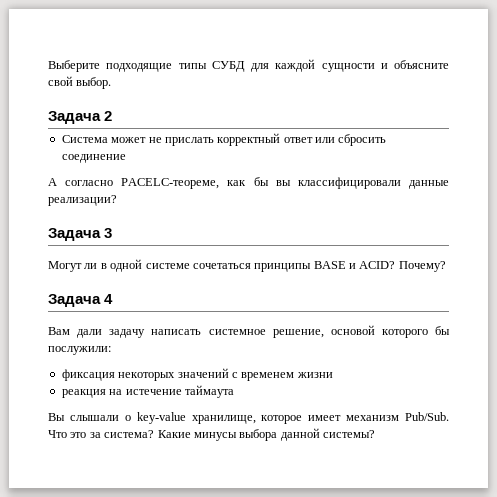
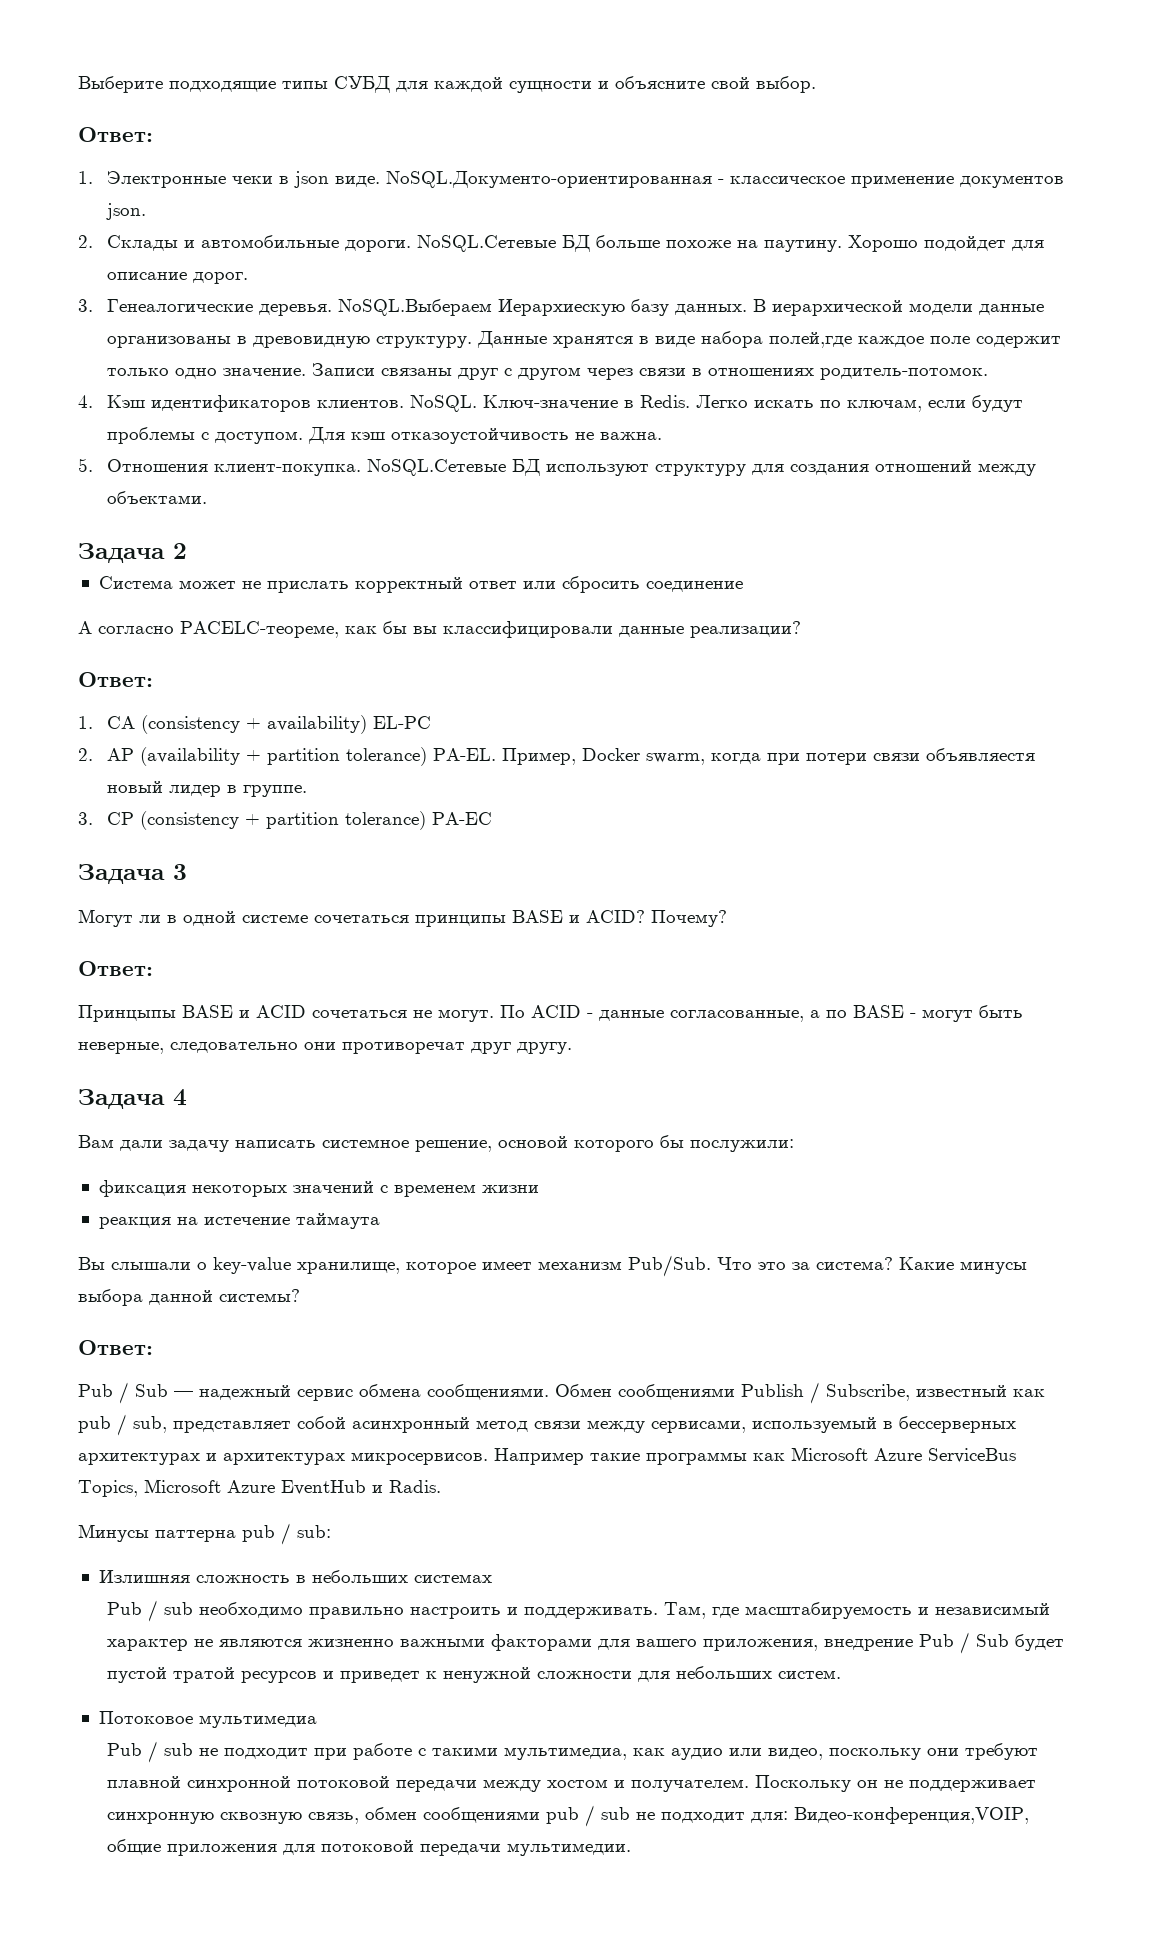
(112, 83) none -> [78,127,153,142] [78,171,1064,188] [105,203,146,220] [78,235,1044,252] [106,272,248,284] [78,299,1044,316] [106,331,1061,348] [106,363,988,380] [78,395,1023,412] [106,427,662,444] [78,458,1036,476] [106,491,207,504] // Ответ: // 1. Электронные чеки в json виде. NoSQL.Документо-ориентированная - классическое применение документов json. // 2. Склады и автомобильные дороги. NoSQL.Сетевые БД больше похоже на паутину. Хорошо подойдет для описание дорог. // 3. Генеалогические деревья. NoSQL.Выбераем Иерархиескую базу данных. В иерархической модели данные организованы в древовидную структуру. Данные хранятся в виде набора полей,где каждое поле содержит только одно значение. Записи связаны друг с другом через связи в отношениях родитель-потомок. // 4. Кэш идентификаторов клиентов. NoSQL. Ключ-значение в Redis. Легко искать по ключам, если будут проблемы с доступом. Для кэш отказоустойчивость не важна. // 5. Отношения клиент-покупка. NoSQL.Сетевые БД используют структуру для создания отношений между объектами.
(117, 200) none -> [78,672,153,687] [78,715,431,734] [78,747,1035,766] [106,781,307,797] [78,811,492,830] // Ответ: // 1. CA (consistency + availability) EL-PC // 2. AP (availability + partition tolerance) PA-EL. Пример, Docker swarm, когда при потери связи объявляестя новый лидер в группе. // 3. CP (consistency + partition tolerance) PA-EC
(446, 266) none -> [78,961,153,976] [78,1005,1023,1022] [78,1042,572,1054] // Ответ: // Принцыпы BASE и ACID сочетаться не могут. По ACID - данные согласованные, а по BASE - могут быть неверные, следовательно они противоречат друг другу.
(375, 434) none -> [78,1340,153,1355] [78,1382,1045,1404] [78,1414,1016,1436] [78,1447,1016,1465] [78,1479,441,1497] [78,1523,331,1545] [98,1570,492,1583] [106,1600,1050,1622] [106,1632,1064,1654] [106,1666,841,1683] [98,1711,317,1728] [106,1741,1038,1763] [106,1775,1036,1792] [106,1805,1029,1827] [106,1839,631,1856] // Ответ: // Pub / Sub — надежный сервис обмена сообщениями. Обмен сообщениями Publish / Subscribe, известный как pub / sub, представляет собой асинхронный метод связи между сервисами, используемый в бессерверных архитектурах и архитектурах микросервисов. Например такие программы как Microsoft Azure ServiceBus Topics, Microsoft Azure EventHub и Radis. // Минусы паттерна pub / sub: // Излишняя сложность в небольших системах // Pub / sub необходимо правильно настроить и поддерживать. Там, где масштабируемость и независимый характер не являются жизненно важными факторами для вашего приложения, внедрение Pub / Sub будет пустой тратой ресурсов и приведет к ненужной сложности для небольших систем. // Потоковое мультимедиа // Pub / sub не подходит при работе с такими мультимедиа, как аудио или видео, поскольку они требуют плавной синхронной потоковой передачи между хостом и получателем. Поскольку он не поддерживает синхронную сквозную связь, обмен сообщениями pub / sub не подходит для: Видео-конференция,VOIP, общие приложения для потоковой передачи мультимедии.

